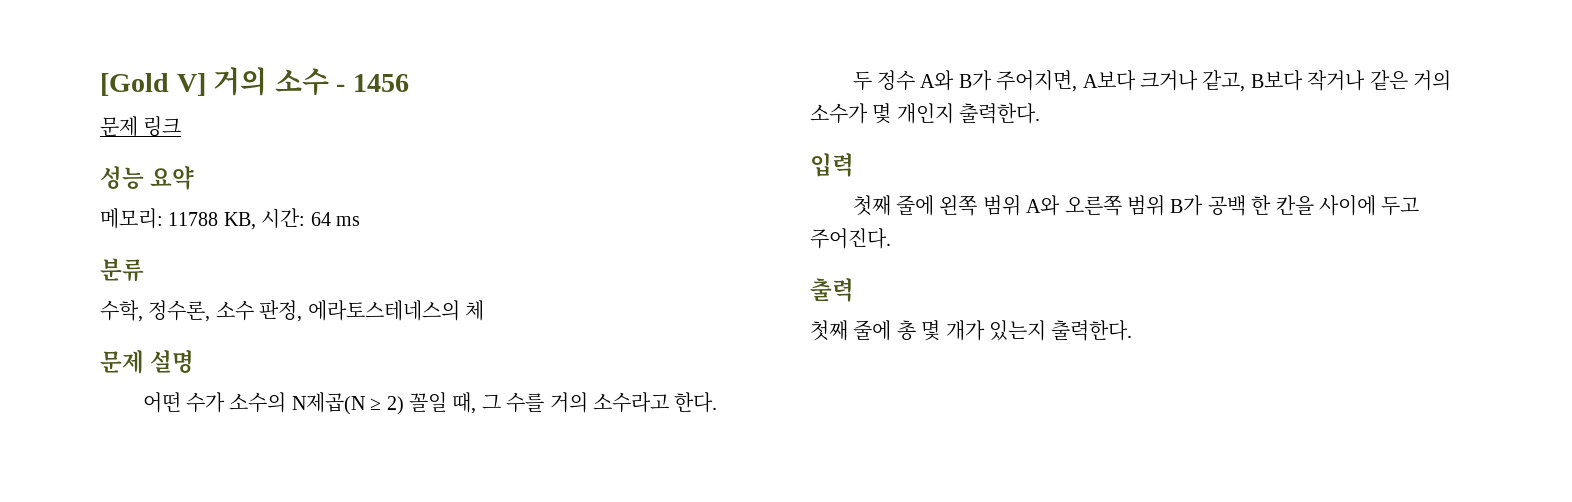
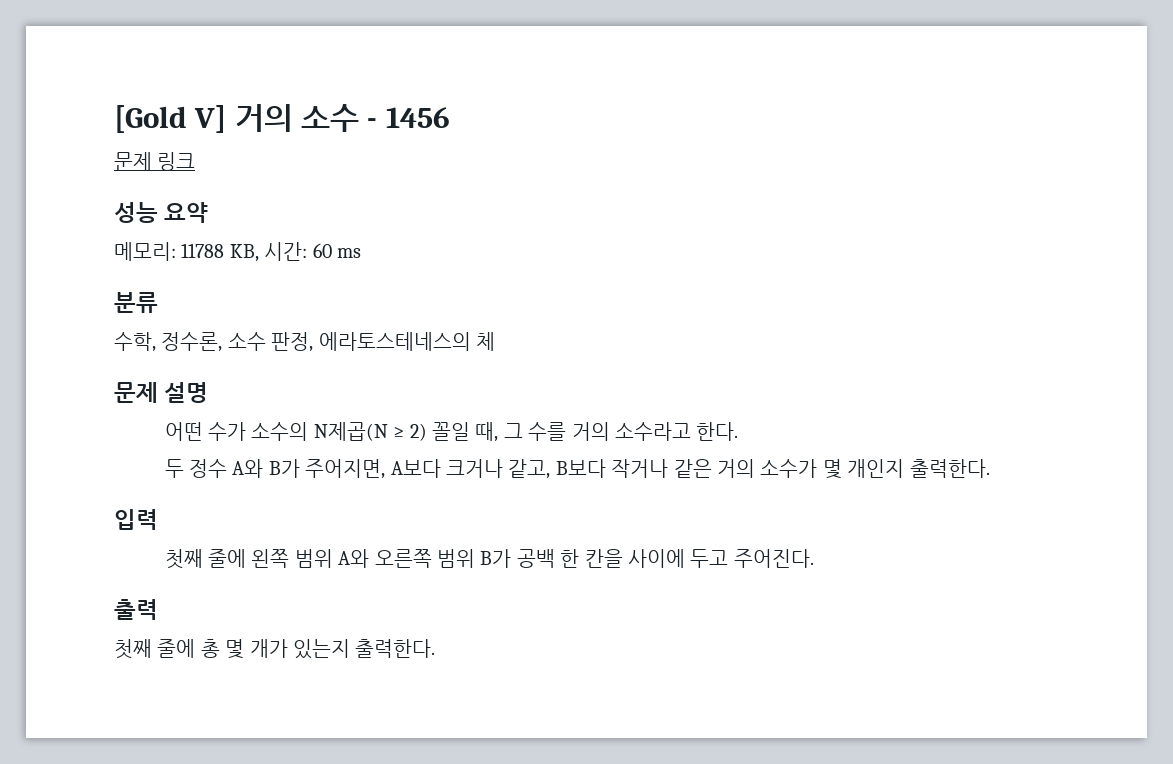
[310,212,331,226] 64 -> [312,243,332,258] 60

